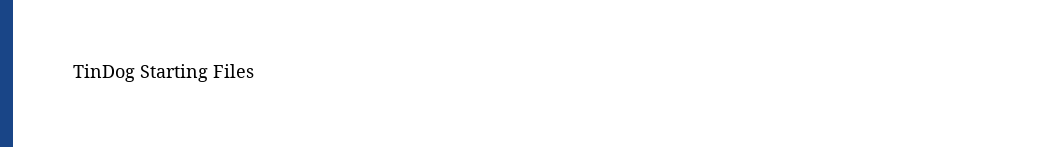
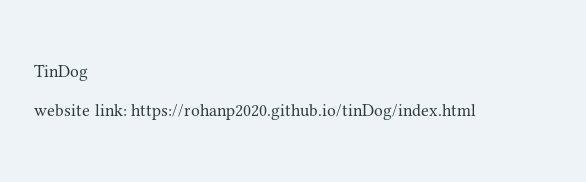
[140,64,254,82] Starting Files -> [34,104,477,120] // website link: https://rohanp2020.github.io/tinDog/index.html

